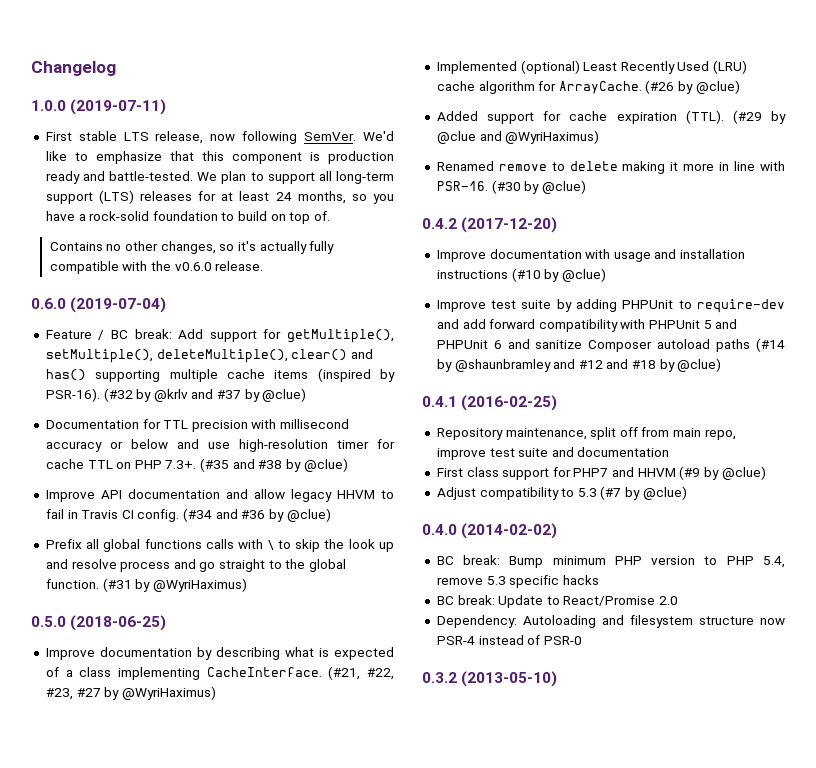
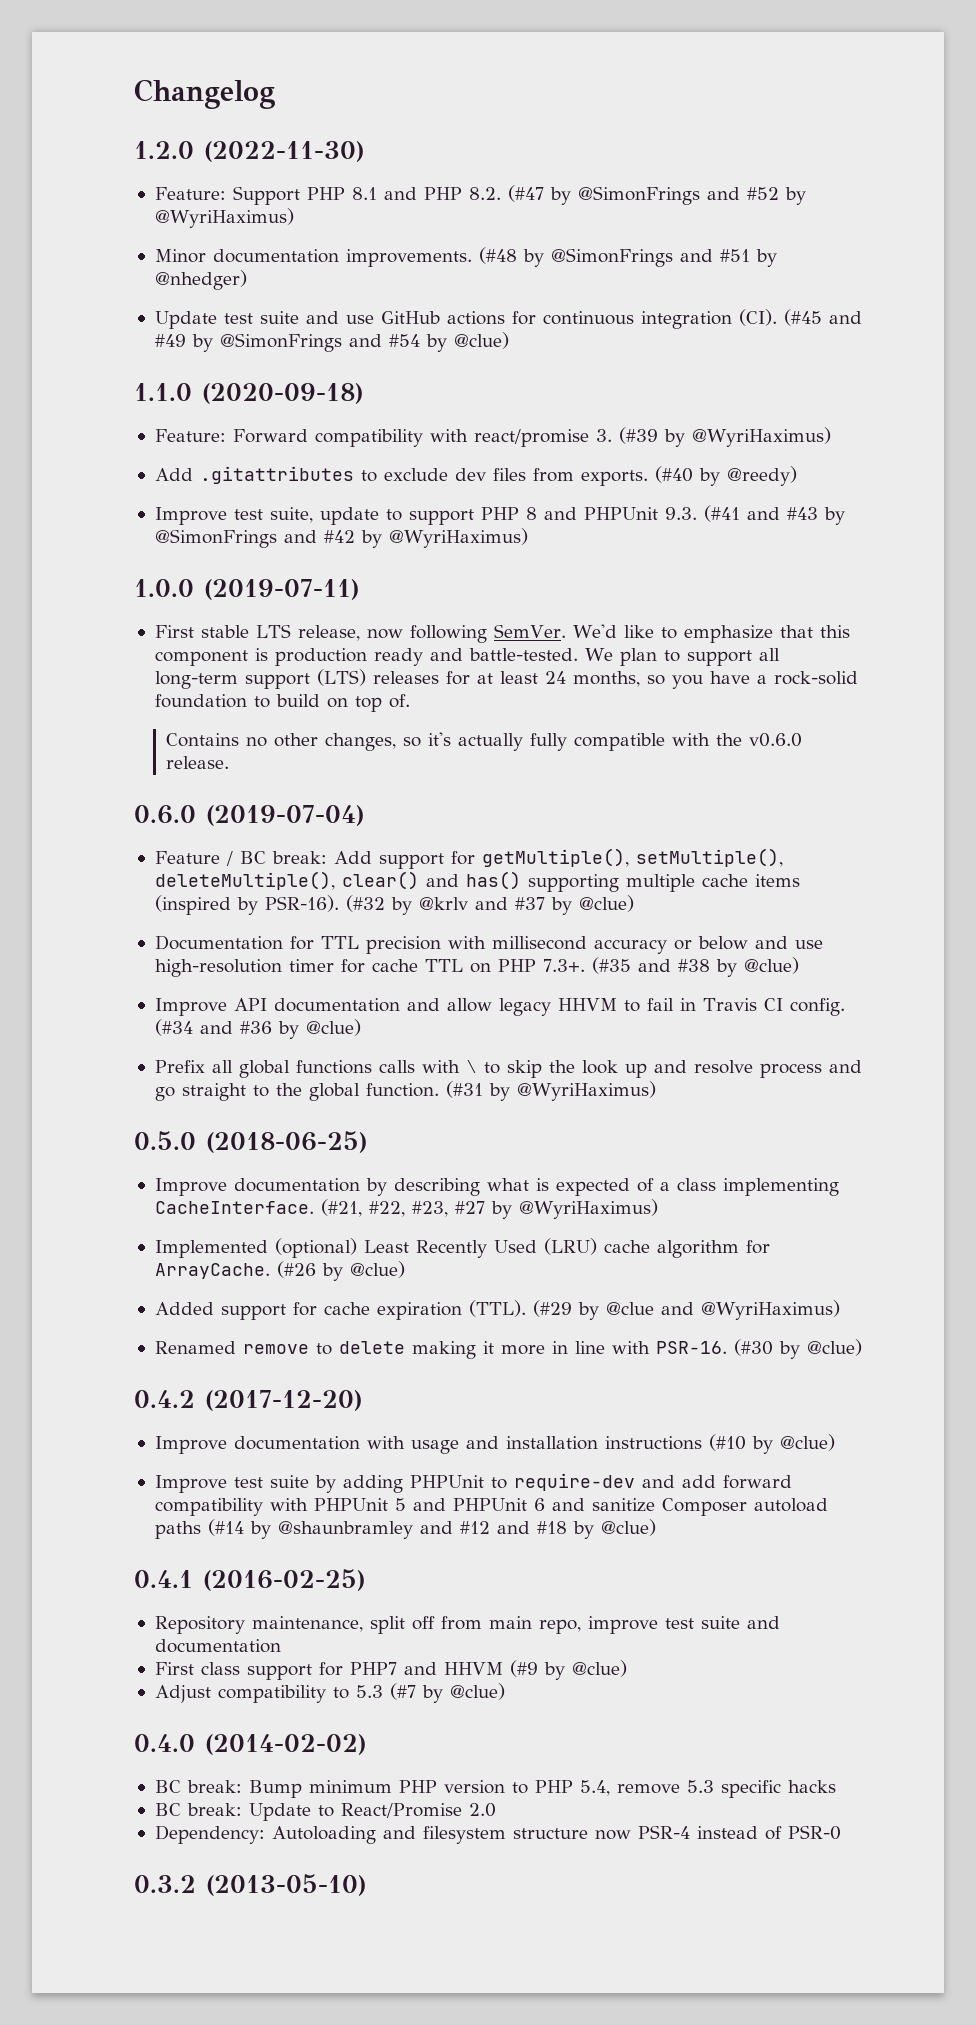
(116, 68) none -> [134,141,364,162] [154,185,806,205] [154,208,294,228] [154,247,777,267] [154,270,247,290] [154,309,862,329] [154,332,509,352] [134,383,363,404] [154,427,831,447] [154,466,797,486] [154,505,845,525] [154,528,528,548] // 1.2.0 (2022-11-30) // Feature: Support PHP 8.1 and PHP 8.2. (#47 by @SimonFrings and #52 by @WyriHaximus) // Minor documentation improvements. (#48 by @SimonFrings and #51 by @nhedger) // Update test suite and use GitHub actions for continuous integration (CI). (#45 and #49 by @SimonFrings and #54 by @clue) // 1.1.0 (2020-09-18) // Feature: Forward compatibility with react/promise 3. (#39 by @WyriHaximus) // Add .gitattributes to exclude dev files from exports. (#40 by @reedy) // Improve test suite, update to support PHP 8 and PHPUnit 9.3. (#41 and #43 by @SimonFrings and #42 by @WyriHaximus)

